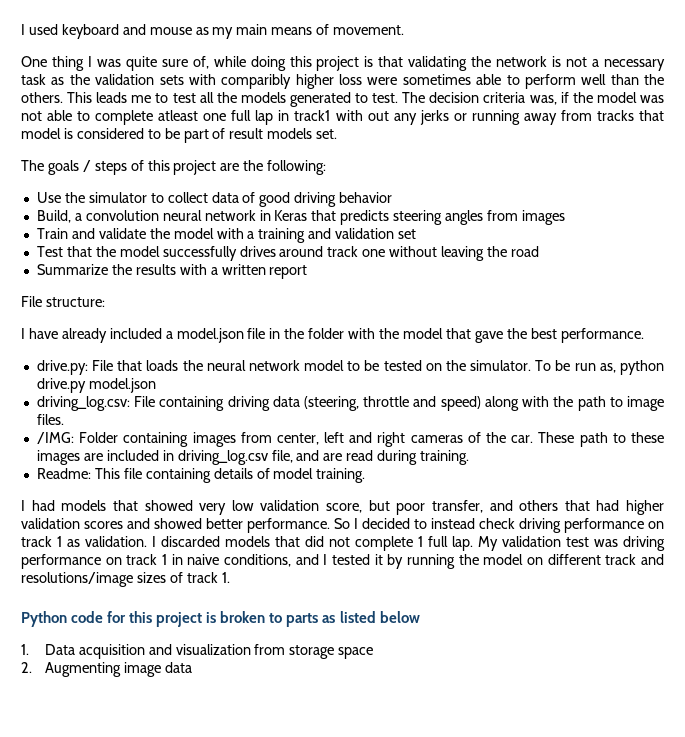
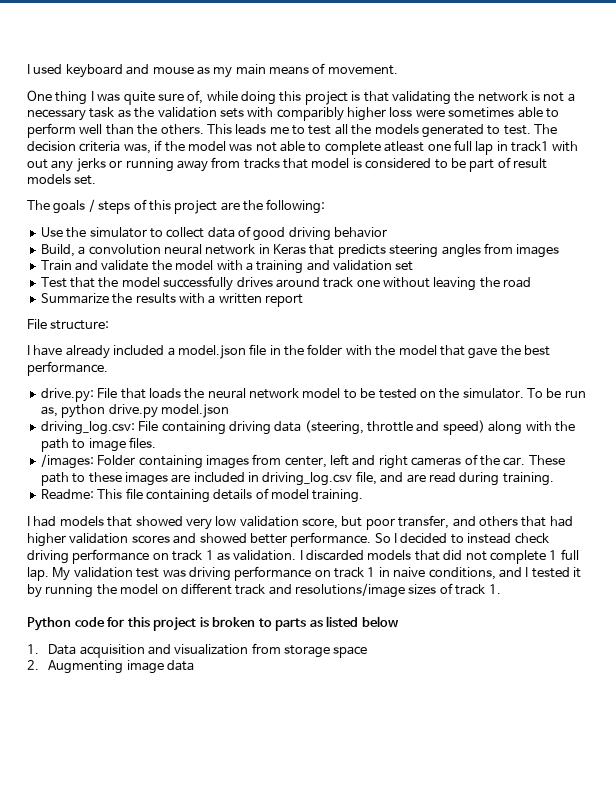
[36,432,74,444] /IMG: -> [40,454,94,469] /images:

